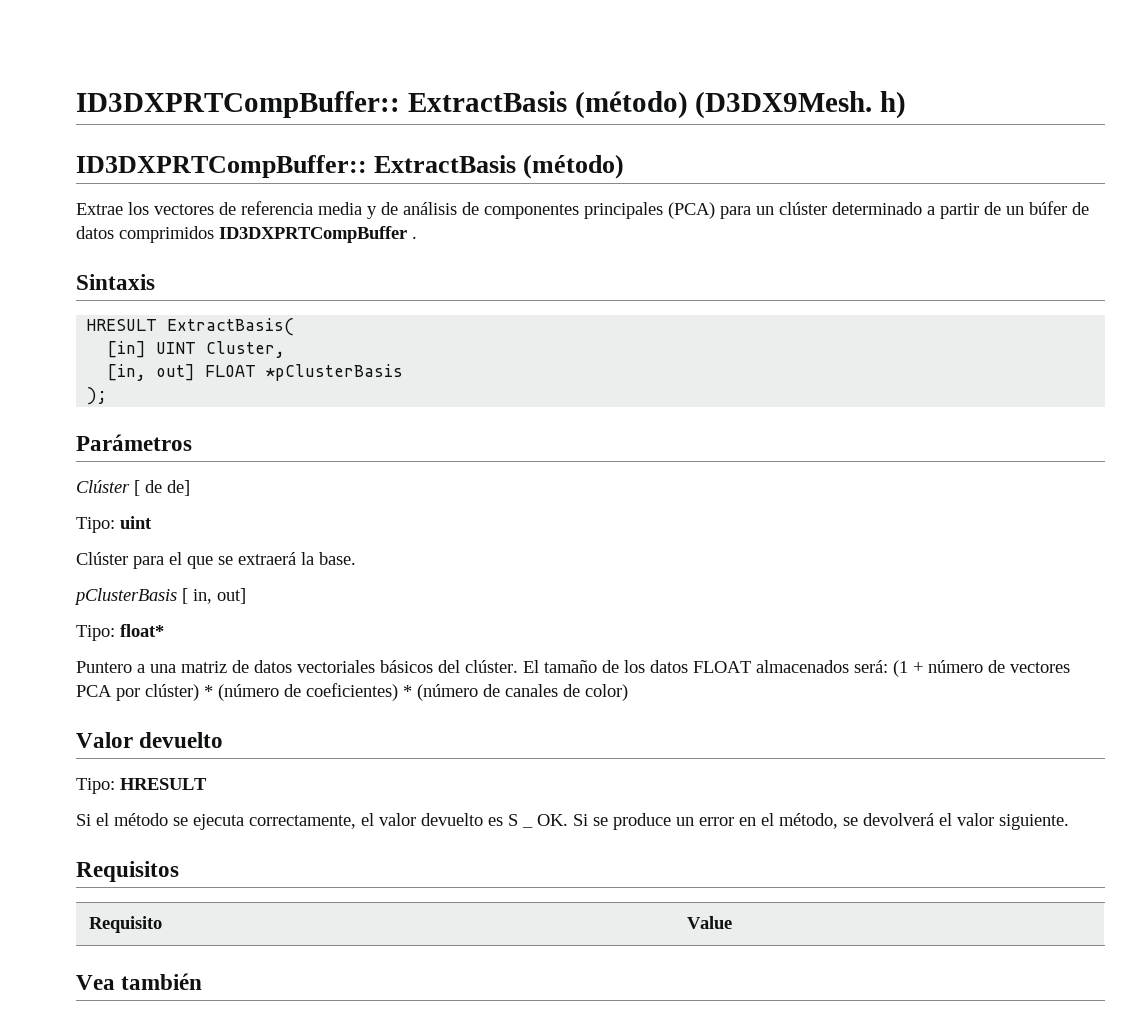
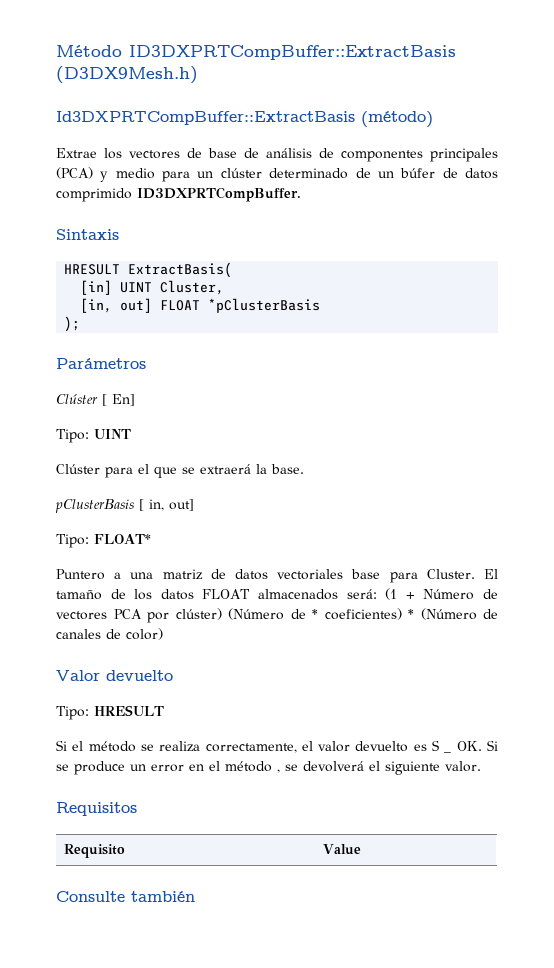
[76,91,907,119] [76,155,517,178] ID3DXPRTCompBuffer:: ExtractBasis (método) (D3DX9Mesh. h) // ID3DXPRTCompBuffer:: ExtractBasis -> [56,45,456,60] [56,66,198,84] [56,111,355,125] Método ID3DXPRTCompBuffer::ExtractBasis (D3DX9Mesh.h) // Id3DXPRTCompBuffer::ExtractBasis
[241,201,377,219] referencia media y -> [208,148,237,158] base
(715, 210) none -> [100,168,155,182] y medio
[927,203,979,219] a partir -> (349, 173) none
[119,226,417,243] comprimidos ID3DXPRTCompBuffer . -> [56,187,301,202] comprimido ID3DXPRTCompBuffer.
[145,480,190,496] [76,516,152,533] de de] // Tipo: uint -> [112,394,135,406] [56,429,131,443] En] // Tipo: UINT
[120,624,164,637] float* -> [94,534,151,544] FLOAT*
[380,660,518,673] básicos del clúster. -> [351,569,475,583] base para Cluster.
[928,660,983,673] número -> [423,589,475,600] Número
[204,684,301,701] * (número de -> [228,608,318,620] (Número de *
[417,684,478,701] (número -> [420,608,477,620] (Número
[193,814,244,830] ejecuta -> [159,741,201,752] realiza
[779,813,838,829] método, -> [225,761,280,773] método ,
[957,813,1069,830] valor siguiente. -> [385,761,481,775] siguiente valor.
[76,975,115,990] Vea -> [56,891,125,902] Consulte

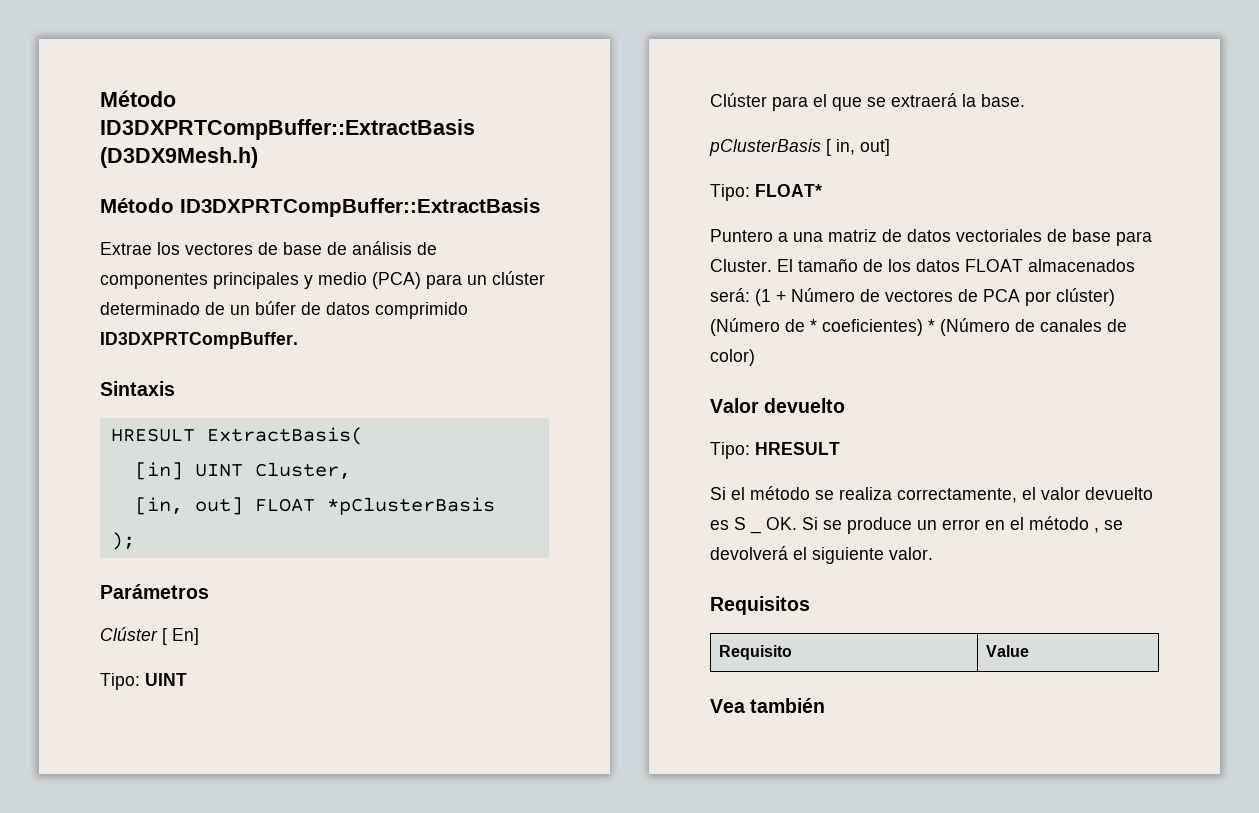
[56,111,433,128] Id3DXPRTCompBuffer::ExtractBasis (método) -> [100,198,540,217] Método ID3DXPRTCompBuffer::ExtractBasis
[56,167,93,179] (PCA) -> (299, 280) none
(155, 173) none -> [372,272,421,289] (PCA)
(344, 574) none -> [1047,229,1067,242] de
(107, 615) none -> [958,289,978,302] de
[56,891,125,902] Consulte -> [710,699,745,713] Vea

